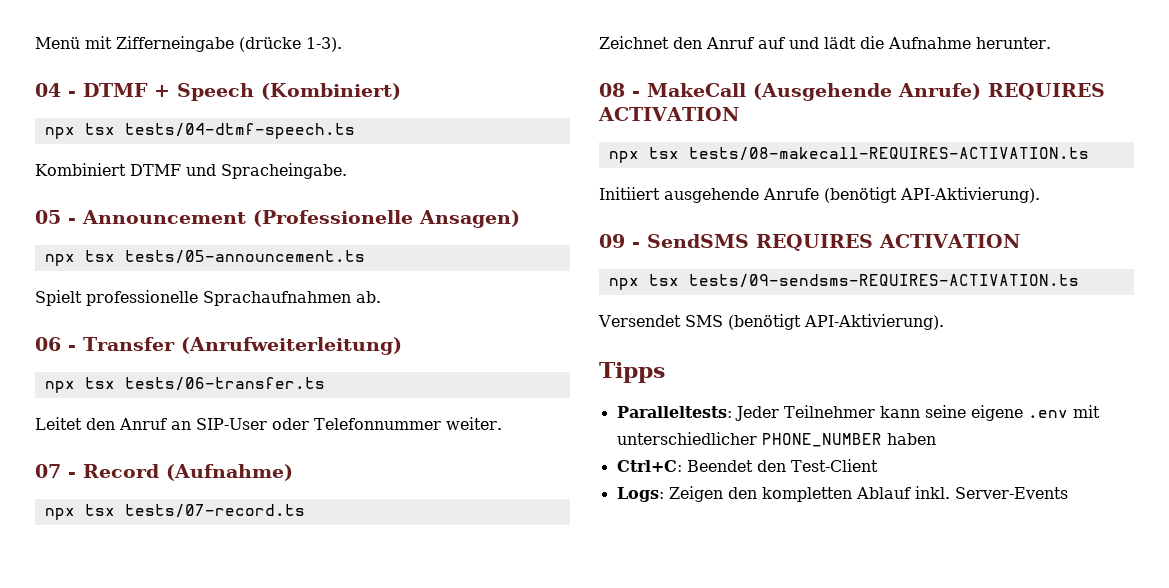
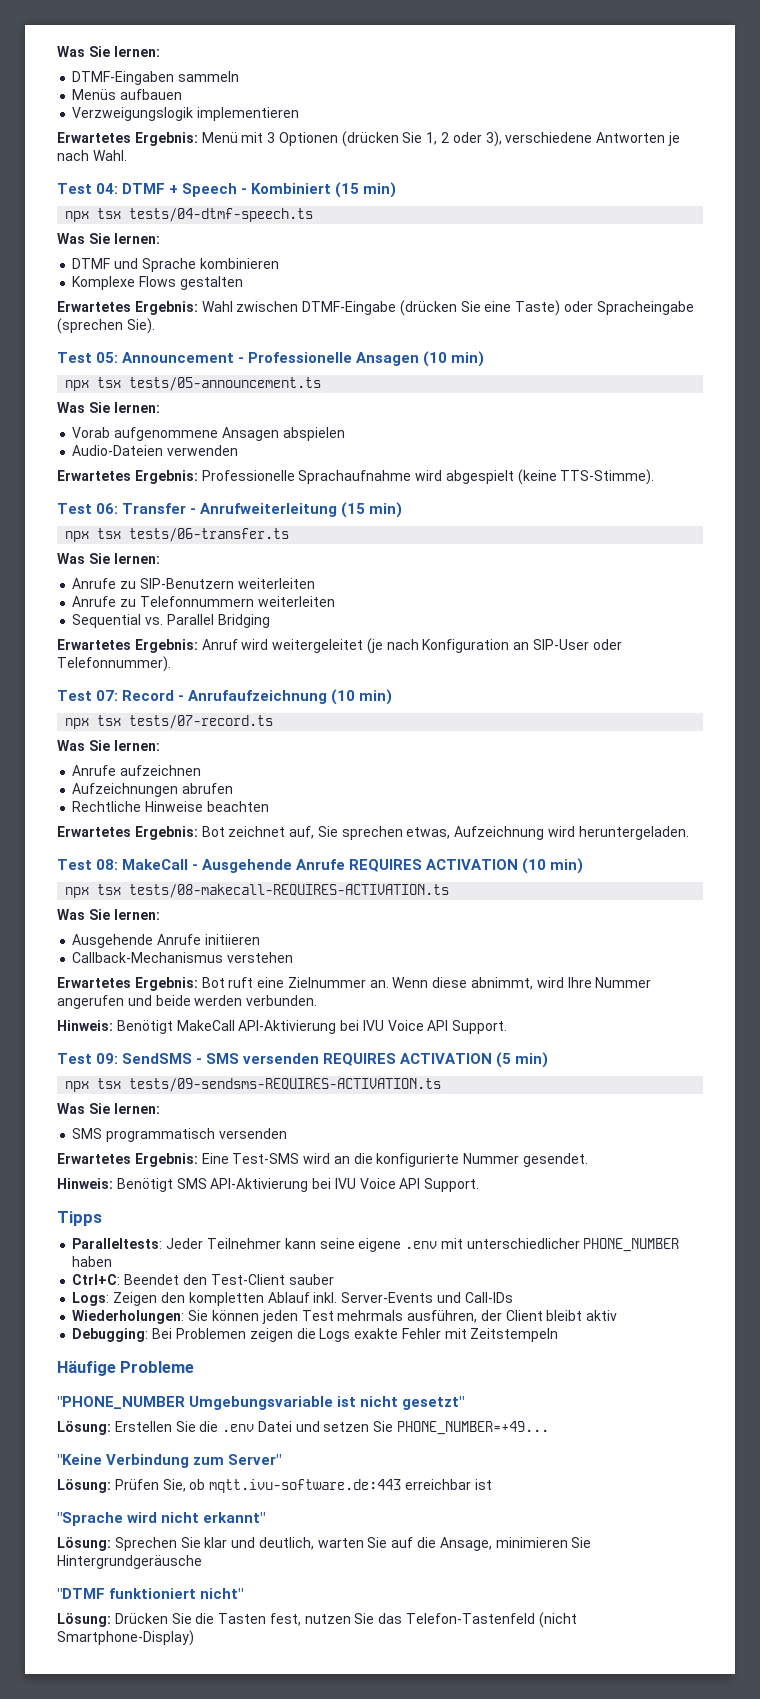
[35,36,342,52] [35,83,401,101] [44,123,355,139] [35,163,347,179] [35,210,520,228] [44,250,365,266] [35,290,381,306] [35,337,402,355] [44,377,325,393] [35,417,502,430] [35,464,293,481] [44,504,305,520] [599,36,1051,49] [599,83,1105,101] [598,107,739,121] Menü mit Zifferneingabe (drücke 1-3). // 04 - DTMF + Speech (Kombiniert) // npx tsx tests/04-dtmf-speech.ts // Kombiniert DTMF und Spracheingabe. // 05 - Announcement (Professionelle Ansagen) // npx tsx tests/05-announcement.ts // Spielt professionelle Sprachaufnahmen ab. // 06 - Transfer (Anrufweiterleitung) // npx tsx tests/06-transfer.ts // Leitet den Anruf an SIP-User oder Telefonnummer weiter. // 07 - Record (Aufnahme) // npx tsx tests/07-record.ts // Zeichnet den Anruf auf und lädt die Aufnahme herunter. // 08 - MakeCall (Ausgehende Anrufe) REQUIRES ACTIVATION -> [57,46,160,57] [72,71,240,85] [72,89,183,100] [72,107,300,121] [57,131,680,147] [57,150,127,161] [57,182,397,198] [65,208,314,222] [57,233,160,244] [72,258,279,272] [72,276,243,290] [57,300,694,316] [57,318,155,334] [57,351,485,367] [65,377,322,391] [57,402,160,413] [72,427,345,441] [72,445,239,456] [57,469,655,485] [57,502,403,518] [65,528,290,542] [57,553,160,564] [72,578,315,589] [72,596,335,607] [72,614,270,628] [57,638,622,654] [57,656,171,672] [57,689,393,705] [65,715,274,729] [57,740,160,751] [72,765,202,776] [72,783,234,797] [72,801,269,812] [57,826,689,840] [57,858,584,874] Was Sie lernen: // DTMF-Eingaben sammeln // Menüs aufbauen // Verzweigungslogik implementieren // Erwartetes Ergebnis: Menü mit 3 Optionen (drücken Sie 1, 2 oder 3), verschiedene Antworten je nach Wahl. // Test 04: DTMF + Speech - Kombiniert (15 min) // npx tsx tests/04-dtmf-speech.ts // Was Sie lernen: // DTMF und Sprache kombinieren // Komplexe Flows gestalten // Erwartetes Ergebnis: Wahl zwischen DTMF-Eingabe (drücken Sie eine Taste) oder Spracheingabe (sprechen Sie). // Test 05: Announcement - Professionelle Ansagen (10 min) // npx tsx tests/05-announcement.ts // Was Sie lernen: // Vorab aufgenommene Ansagen abspielen // Audio-Dateien verwenden // Erwartetes Ergebnis: Professionelle Sprachaufnahme wird abgespielt (keine TTS-Stimme). // Test 06: Transfer - Anrufweiterleitung (15 min) // npx tsx tests/06-transfer.ts // Was Sie lernen: // Anrufe zu SIP-Benutzern weiterleiten // Anrufe zu Telefonnummern weiterleiten // Sequential vs. Parallel Bridging // Erwartetes Ergebnis: Anruf wird weitergeleitet (je nach Konfiguration an SIP-User oder Telefonnummer). // Test 07: Record - Anrufaufzeichnung (10 min) // npx tsx tests/07-record.ts // Was Sie lernen: // Anrufe aufzeichnen // Aufzeichnungen abrufen // Rechtliche Hinweise beachten // Erwartetes Ergebnis: Bot zeichnet auf, Sie sprechen etwas, Aufzeichnung wird heruntergeladen. // Test 08: MakeCall - Ausgehende Anrufe REQUIRES ACTIVATION (10 min)
[599,187,1040,203] [599,234,1020,251] Initiiert ausgehende Anrufe (benötigt API-Aktivierung). // 09 - SendSMS REQUIRES ACTIVATION -> [57,909,160,920] [72,934,260,948] [72,952,294,963] [57,977,652,991] [57,995,318,1009] [57,1020,508,1034] [57,1052,549,1068] Was Sie lernen: // Ausgehende Anrufe initiieren // Callback-Mechanismus verstehen // Erwartetes Ergebnis: Bot ruft eine Zielnummer an. Wenn diese abnimmt, wird Ihre Nummer angerufen und beide werden verbunden. // Hinweis: Benötigt MakeCall API-Aktivierung bei IVU Voice API Support. // Test 09: SendSMS - SMS versenden REQUIRES ACTIVATION (5 min)
[598,314,944,330] Versendet SMS (benötigt API-Aktivierung). -> [57,1103,160,1114] [72,1128,287,1142] [57,1153,589,1167] [57,1178,480,1192] Was Sie lernen: // SMS programmatisch versenden // Erwartetes Ergebnis: Eine Test-SMS wird an die konfigurierte Nummer gesendet. // Hinweis: Benötigt SMS API-Aktivierung bei IVU Voice API Support.
(878, 465) none -> [288,1274,334,1285] sauber
(1068, 493) none -> [436,1292,513,1303] [72,1310,618,1324] [72,1328,559,1342] [57,1361,195,1376] [57,1396,465,1410] [57,1421,550,1435] [57,1454,282,1468] [57,1479,492,1493] [57,1512,266,1526] [57,1537,592,1551] [57,1555,202,1569] [57,1588,244,1599] [57,1612,577,1628] [57,1630,194,1646] und Call-IDs // Wiederholungen: Sie können jeden Test mehrmals ausführen, der Client bleibt aktiv // Debugging: Bei Problemen zeigen die Logs exakte Fehler mit Zeitstempeln // Häufige Probleme // "PHONE_NUMBER Umgebungsvariable ist nicht gesetzt" // Lösung: Erstellen Sie die .env Datei und setzen Sie PHONE_NUMBER=+49... // "Keine Verbindung zum Server" // Lösung: Prüfen Sie, ob mqtt.ivu-software.de:443 erreichbar ist // "Sprache wird nicht erkannt" // Lösung: Sprechen Sie klar und deutlich, warten Sie auf die Ansage, minimieren Sie Hintergrundgeräusche // "DTMF funktioniert nicht" // Lösung: Drücken Sie die Tasten fest, nutzen Sie das Telefon-Tastenfeld (nicht Smartphone-Display)

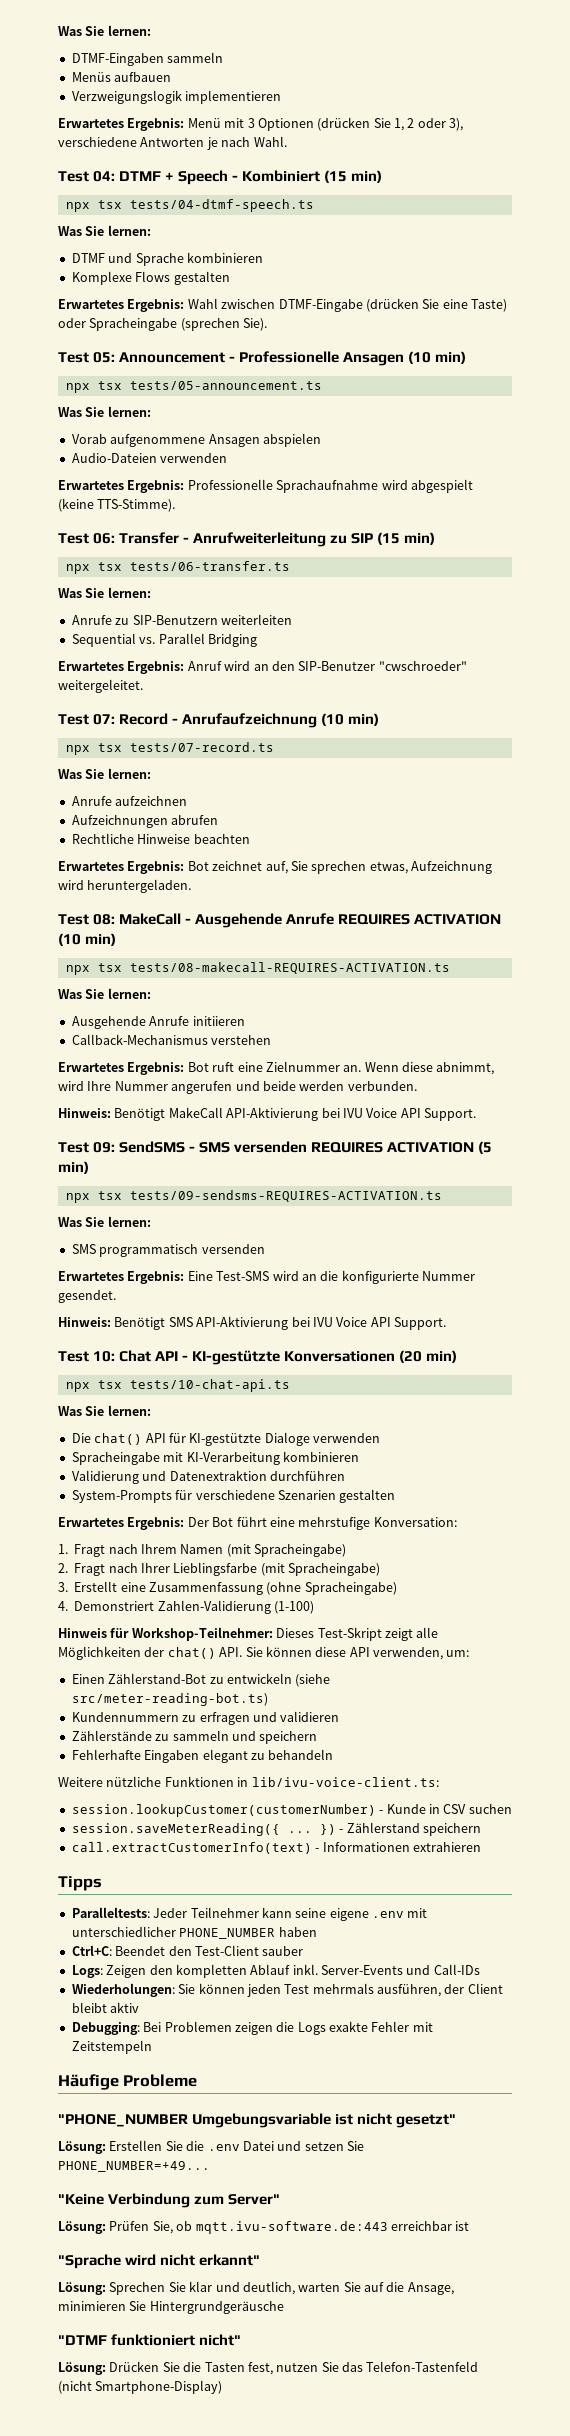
(338, 510) none -> [330,533,374,544] zu SIP
[72,596,335,607] // Anrufe zu Telefonnummern weiterleiten -> (292, 619) none
[272,638,622,654] [57,656,171,672] weitergeleitet (je nach Konfiguration an SIP-User oder Telefonnummer). -> [253,661,467,671] [58,679,143,693] an den SIP-Benutzer "cwschroeder" weitergeleitet.
(480, 1185) none -> [58,1350,458,1365] [65,1379,290,1392] [58,1405,151,1416] [71,1432,380,1446] [71,1451,359,1465] [71,1470,345,1484] [71,1489,396,1503] [58,1517,457,1530] [58,1544,347,1557] [58,1562,381,1576] [58,1581,397,1595] [58,1600,314,1614] [58,1627,439,1641] [58,1646,470,1660] [71,1673,331,1687] [71,1693,268,1706] [71,1711,340,1725] [71,1730,318,1744] [71,1749,334,1763] [58,1776,439,1787] [71,1804,512,1817] [71,1822,481,1836] [71,1842,481,1854] // Test 10: Chat API - KI-gestützte Konversationen (20 min) // npx tsx tests/10-chat-api.ts // Was Sie lernen: // Die chat() API für KI-gestützte Dialoge verwenden // Spracheingabe mit KI-Verarbeitung kombinieren // Validierung und Datenextraktion durchführen // System-Prompts für verschiedene Szenarien gestalten // Erwartetes Ergebnis: Der Bot führt eine mehrstufige Konversation: // 1. Fragt nach Ihrem Namen (mit Spracheingabe) // 2. Fragt nach Ihrer Lieblingsfarbe (mit Spracheingabe) // 3. Erstellt eine Zusammenfassung (ohne Spracheingabe) // 4. Demonstriert Zahlen-Validierung (1-100) // Hinweis für Workshop-Teilnehmer: Dieses Test-Skript zeigt alle Möglichkeiten der chat() API. Sie können diese API verwenden, um: // Einen Zählerstand-Bot zu entwickeln (siehe src/meter-reading-bot.ts) // Kundennummern zu erfragen und validieren // Zählerstände zu sammeln und speichern // Fehlerhafte Eingaben elegant zu behandeln // Weitere nützliche Funktionen in lib/ivu-voice-client.ts: // session.lookupCustomer(customerNumber) - Kunde in CSV suchen // session.saveMeterReading({ ... }) - Zählerstand speichern // call.extractCustomerInfo(text) - Informationen extrahieren

